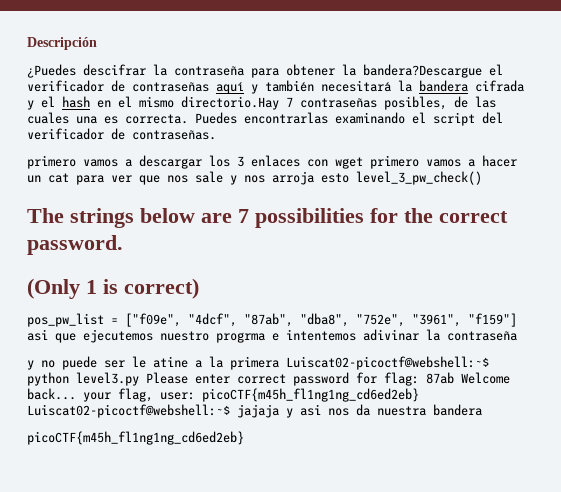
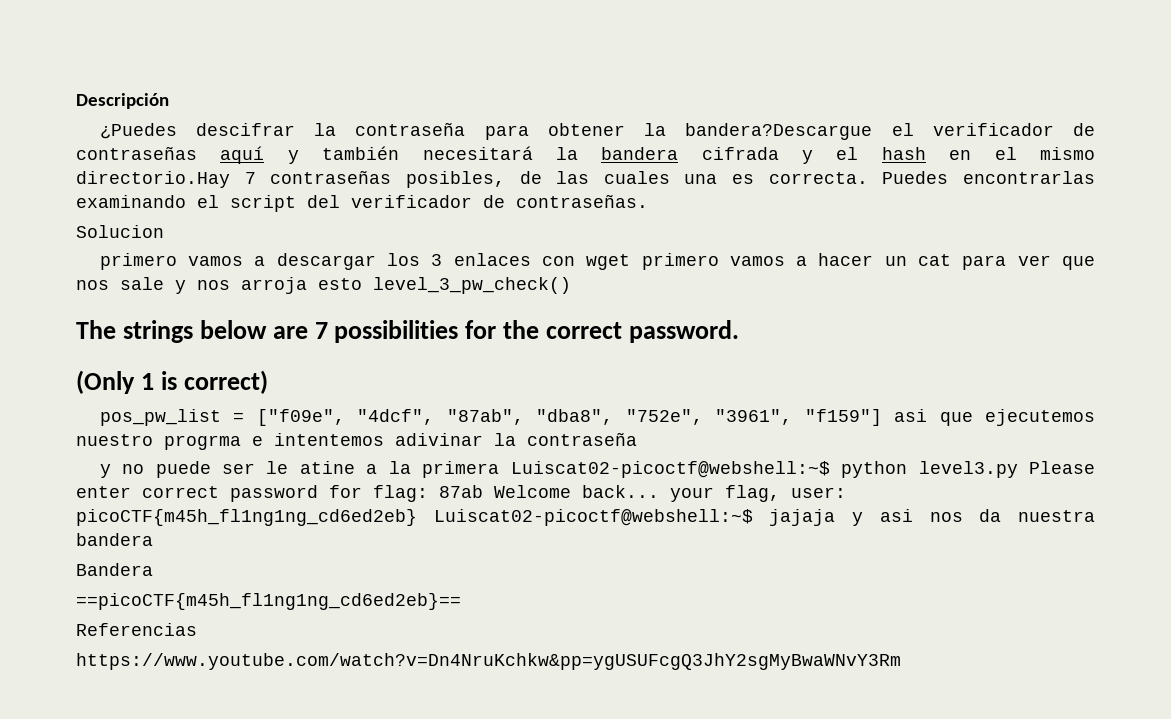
(216, 135) none -> [76,225,164,238] // Solucion
[27,431,244,445] picoCTF{m45h_fl1ng1ng_cd6ed2eb} -> [76,563,153,576] [76,593,461,610] [76,623,197,636] [76,653,901,670] Bandera // ==picoCTF{m45h_fl1ng1ng_cd6ed2eb}== // Referencias // https://www.youtube.com/watch?v=Dn4NruKchkw&pp=ygUSUFcgQ3JhY2sgMyBwaWNvY3Rm

